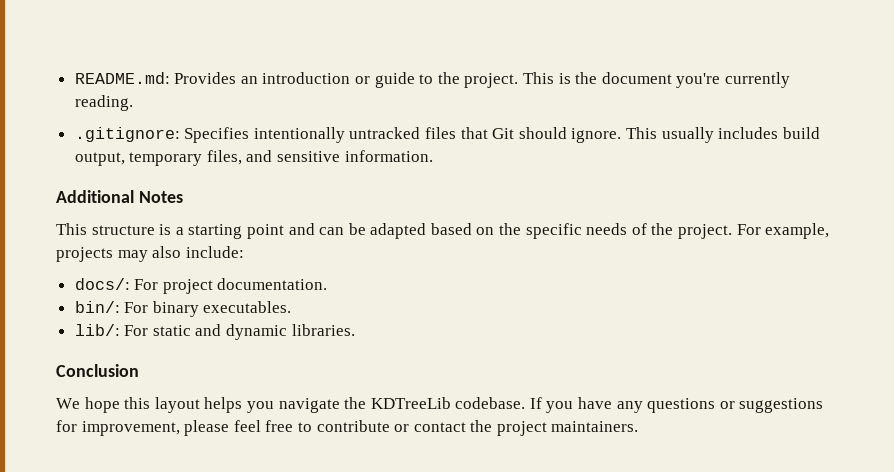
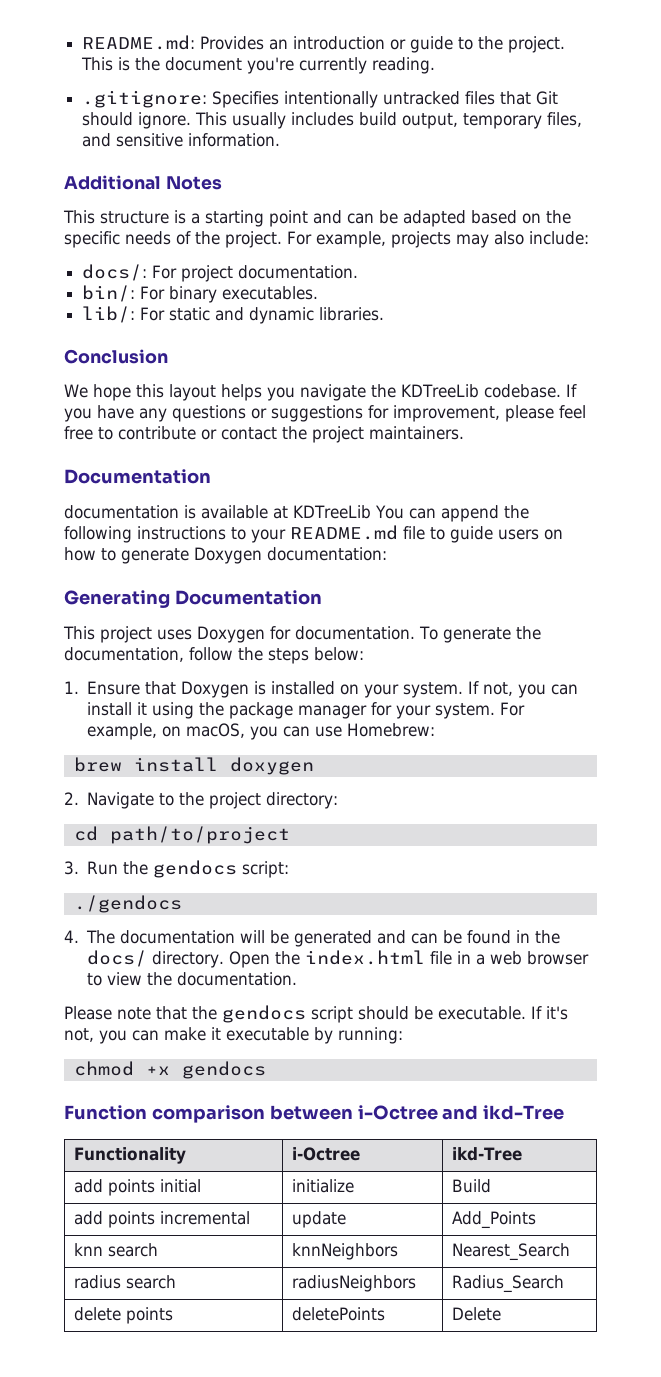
(639, 426) none -> [64,469,211,484] [64,505,529,522] [64,525,563,543] [64,547,387,564] [64,590,322,608] [63,626,541,643] [64,647,364,664] [64,681,579,698] [87,702,526,719] [87,723,436,740] [73,757,314,775] [64,792,339,809] [73,826,290,844] [64,860,290,878] [73,895,182,913] [64,930,561,947] [87,950,590,968] [87,972,298,986] [64,1005,568,1023] [64,1027,403,1044] [73,1061,266,1079] [64,1105,565,1123] [74,1147,187,1164] [292,1147,361,1161] [452,1147,523,1161] [74,1179,202,1196] [292,1179,355,1193] [452,1179,492,1193] [74,1211,251,1228] [292,1211,347,1228] [452,1211,537,1229] [74,1243,159,1257] [292,1243,399,1260] [452,1243,571,1261] [74,1275,177,1289] [292,1275,417,1292] [452,1275,565,1293] [74,1307,174,1324] [292,1307,386,1321] [452,1307,502,1321] // Documentation // documentation is available at KDTreeLib You can append the following instructions to your README.md file to guide users on how to generate Doxygen documentation: // Generating Documentation // This project uses Doxygen for documentation. To generate the documentation, follow the steps below: // 1. Ensure that Doxygen is installed on your system. If not, you can install it using the package manager for your system. For example, on macOS, you can use Homebrew: // brew install doxygen // 2. Navigate to the project directory: // cd path/to/project // 3. Run the gendocs script: // ./gendocs // 4. The documentation will be generated and can be found in the docs/ directory. Open the index.html file in a web browser to view the documentation. // Please note that the gendocs script should be executable. If it's not, you can make it executable by running: // chmod +x gendocs // Function comparison between i-Octree and ikd-Tree // Functionality | i-Octree | ikd-Tree // add points initial | initialize | Build // add points incremental | update | Add_Points // knn search | knnNeighbors | Nearest_Search // radius search | radiusNeighbors | Radius_Search // delete points | deletePoints | Delete

